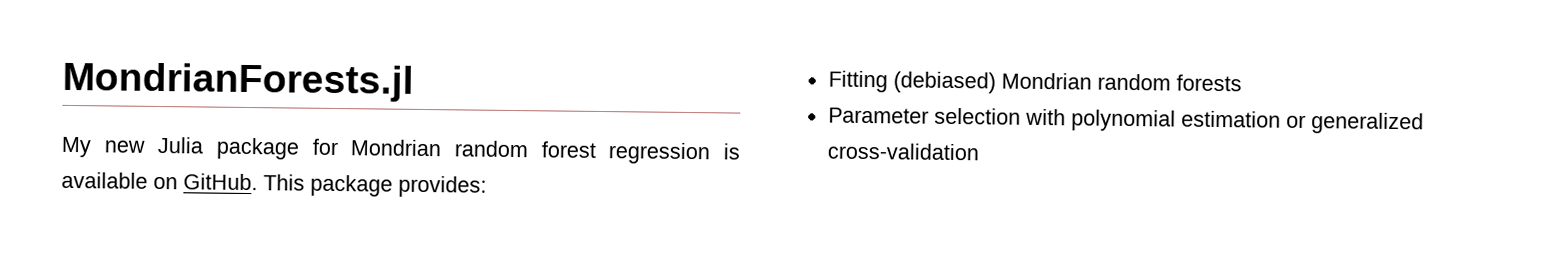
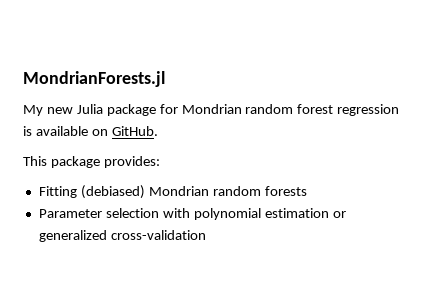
(258, 182) none -> (158, 131) //

